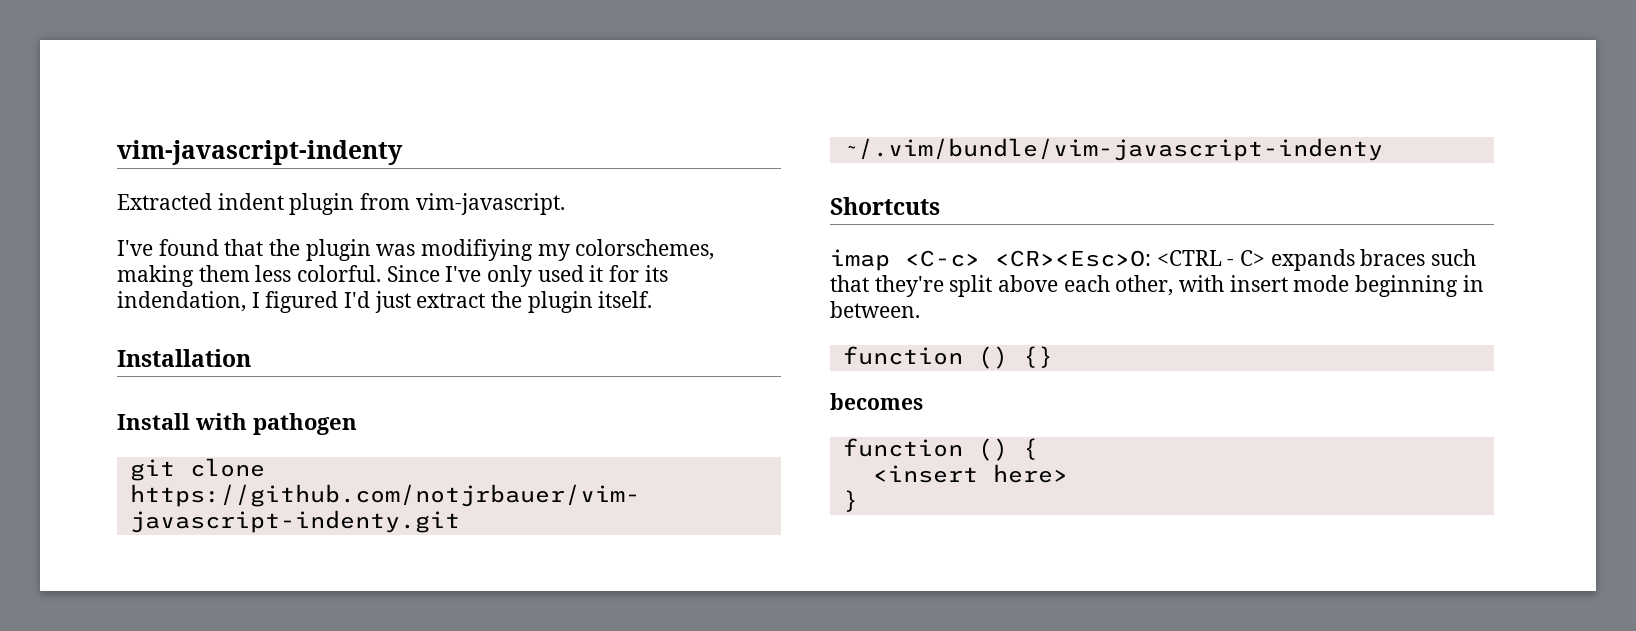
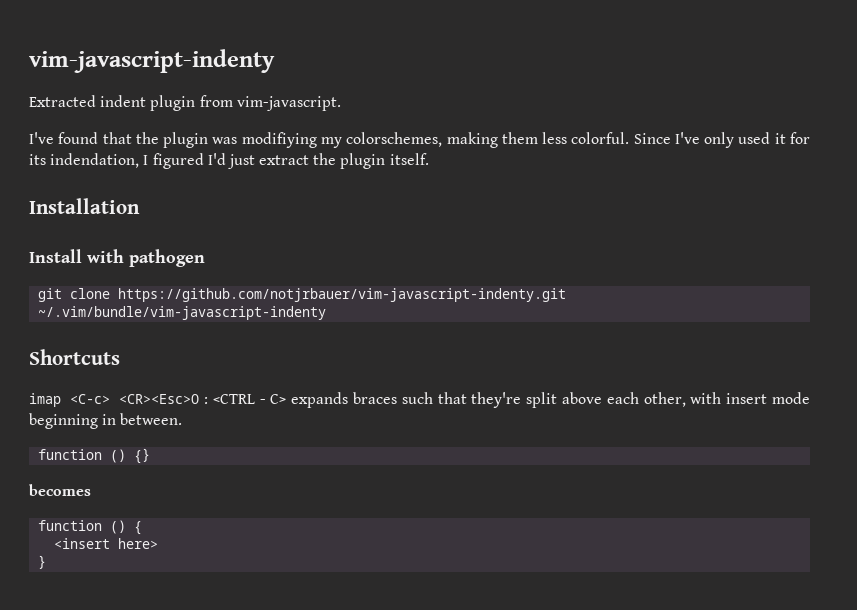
[995,250,1151,267] <CR><Esc>O: -> [119,394,209,404] <CR><Esc>O :

